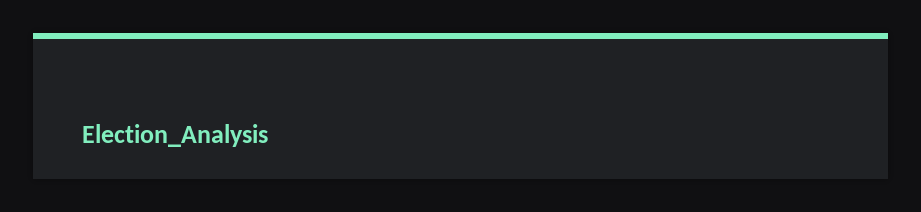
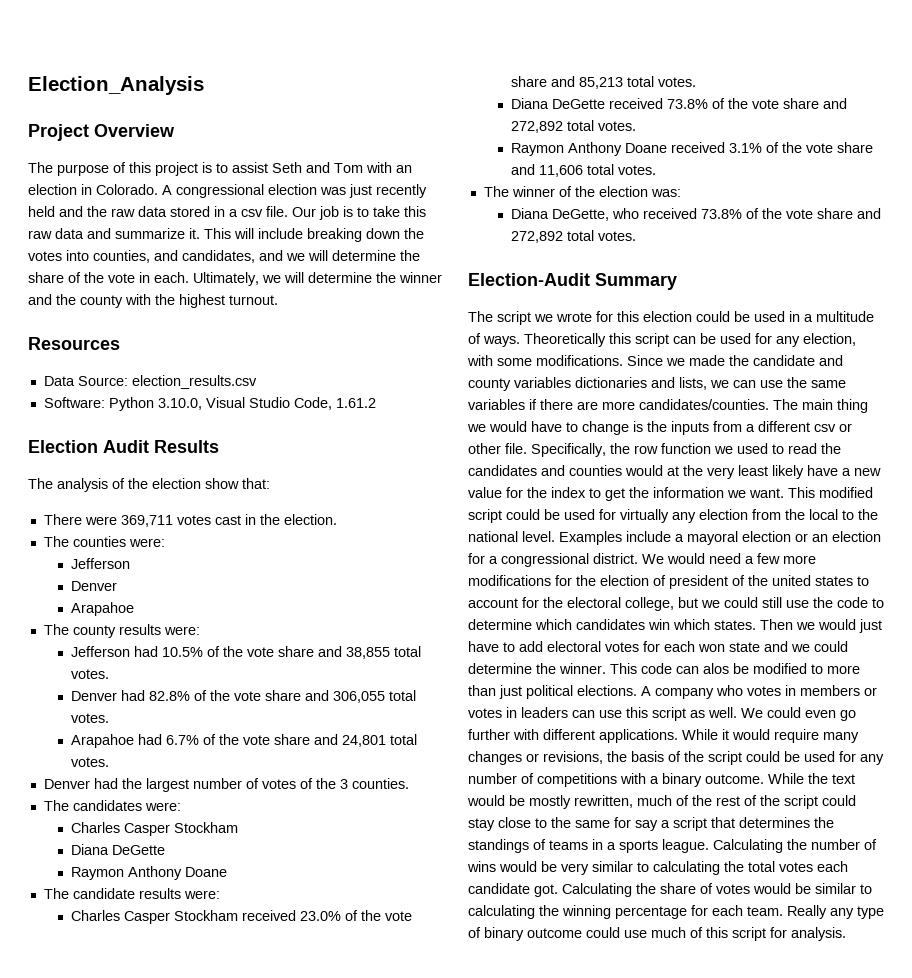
(268, 135) none -> [28,124,175,141] [28,162,412,176] [28,184,427,198] [28,206,426,220] [28,228,424,242] [28,250,420,263] [28,272,442,286] [28,294,278,308] [28,337,120,350] [43,375,257,389] [43,397,376,411] [28,440,219,453] [28,478,270,492] [43,514,337,527] [43,536,165,547] [71,558,131,569] [71,581,118,591] [71,602,135,616] [43,624,200,638] [71,646,422,659] [71,669,110,679] [71,690,417,703] [71,713,110,723] [71,734,418,748] [71,757,110,767] [43,778,409,792] [43,800,181,811] [71,822,239,836] [71,844,166,855] [71,866,228,880] [43,888,220,899] [71,910,413,924] [511,76,697,89] [511,98,848,109] [511,120,637,133] [511,142,874,156] [511,164,657,177] [483,186,681,197] [511,208,882,221] [511,230,637,243] [468,273,677,290] [468,311,874,325] [468,333,856,347] [467,355,843,366] [468,377,846,391] [468,399,868,413] [467,421,852,435] [468,443,841,457] [468,465,881,479] [468,487,873,501] [468,509,878,523] [468,531,881,545] [468,553,816,567] [468,575,869,589] [468,597,884,611] [468,619,882,633] [468,641,848,652] [468,663,860,674] [468,685,877,699] [468,707,856,721] [468,729,859,743] [468,751,884,765] [468,773,855,787] [467,795,856,809] [468,817,834,831] [468,839,877,853] [467,861,848,875] [468,883,872,897] [468,905,884,919] [468,927,846,941] // Project Overview // The purpose of this project is to assist Seth and Tom with an election in Colorado. A congressional election was just recently held and the raw data stored in a csv file. Our job is to take this raw data and summarize it. This will include breaking down the votes into counties, and candidates, and we will determine the share of the vote in each. Ultimately, we will determine the winner and the county with the highest turnout. // Resources // Data Source: election_results.csv // Software: Python 3.10.0, Visual Studio Code, 1.61.2 // Election Audit Results // The analysis of the election show that: // There were 369,711 votes cast in the election. // The counties were: // Jefferson // Denver // Arapahoe // The county results were: // Jefferson had 10.5% of the vote share and 38,855 total votes. // Denver had 82.8% of the vote share and 306,055 total votes. // Arapahoe had 6.7% of the vote share and 24,801 total votes. // Denver had the largest number of votes of the 3 counties. // The candidates were: // Charles Casper Stockham // Diana DeGette // Raymon Anthony Doane // The candidate results were: // Charles Casper Stockham received 23.0% of the vote share and 85,213 total votes. // Diana DeGette received 73.8% of the vote share and 272,892 total votes. // Raymon Anthony Doane received 3.1% of the vote share and 11,606 total votes. // The winner of the election was: // Diana DeGette, who received 73.8% of the vote share and 272,892 total votes. // Election-Audit Summary // The script we wrote for this election could be used in a multitude of ways. Theoretically this script can be used for any election, with some modifications. Since we made the candidate and county variables dictionaries and lists, we can use the same variables if there are more candidates/counties. The main thing we would have to change is the inputs from a different csv or other file. Specifically, the row function we used to read the candidates and counties would at the very least likely have a new value for the index to get the information we want. This modified script could be used for virtually any election from the local to the national level. Examples include a mayoral election or an election for a congressional district. We would need a few more modifications for the election of president of the united states to account for the electoral college, but we could still use the code to determine which candidates win which states. Then we would just have to add electoral votes for each won state and we could determine the winner. This code can alos be modified to more than just political elections. A company who votes in members or votes in leaders can use this script as well. We could even go further with different applications. While it would require many changes or revisions, the basis of the script could be used for any number of competitions with a binary outcome. While the text would be mostly rewritten, much of the rest of the script could stay close to the same for say a script that determines the standings of teams in a sports league. Calculating the number of wins would be very similar to calculating the total votes each candidate got. Calculating the share of votes would be similar to calculating the winning percentage for each team. Really any type of binary outcome could use much of this script for analysis.

